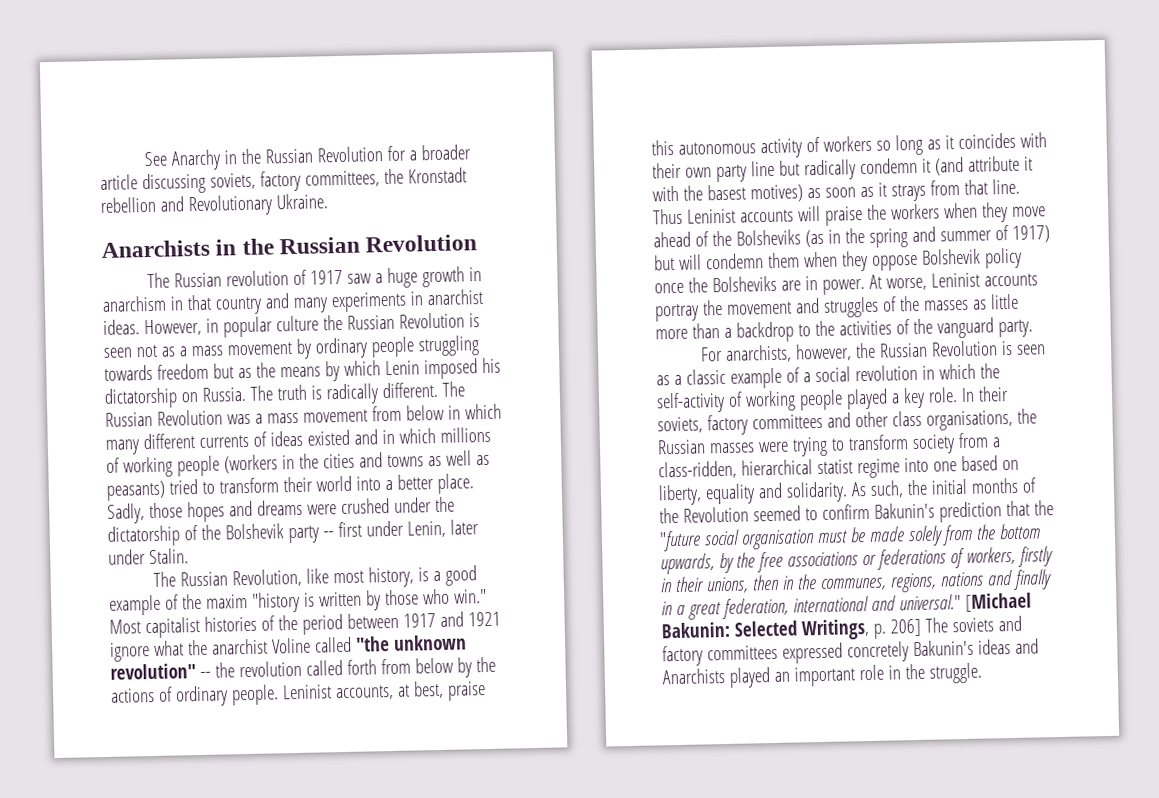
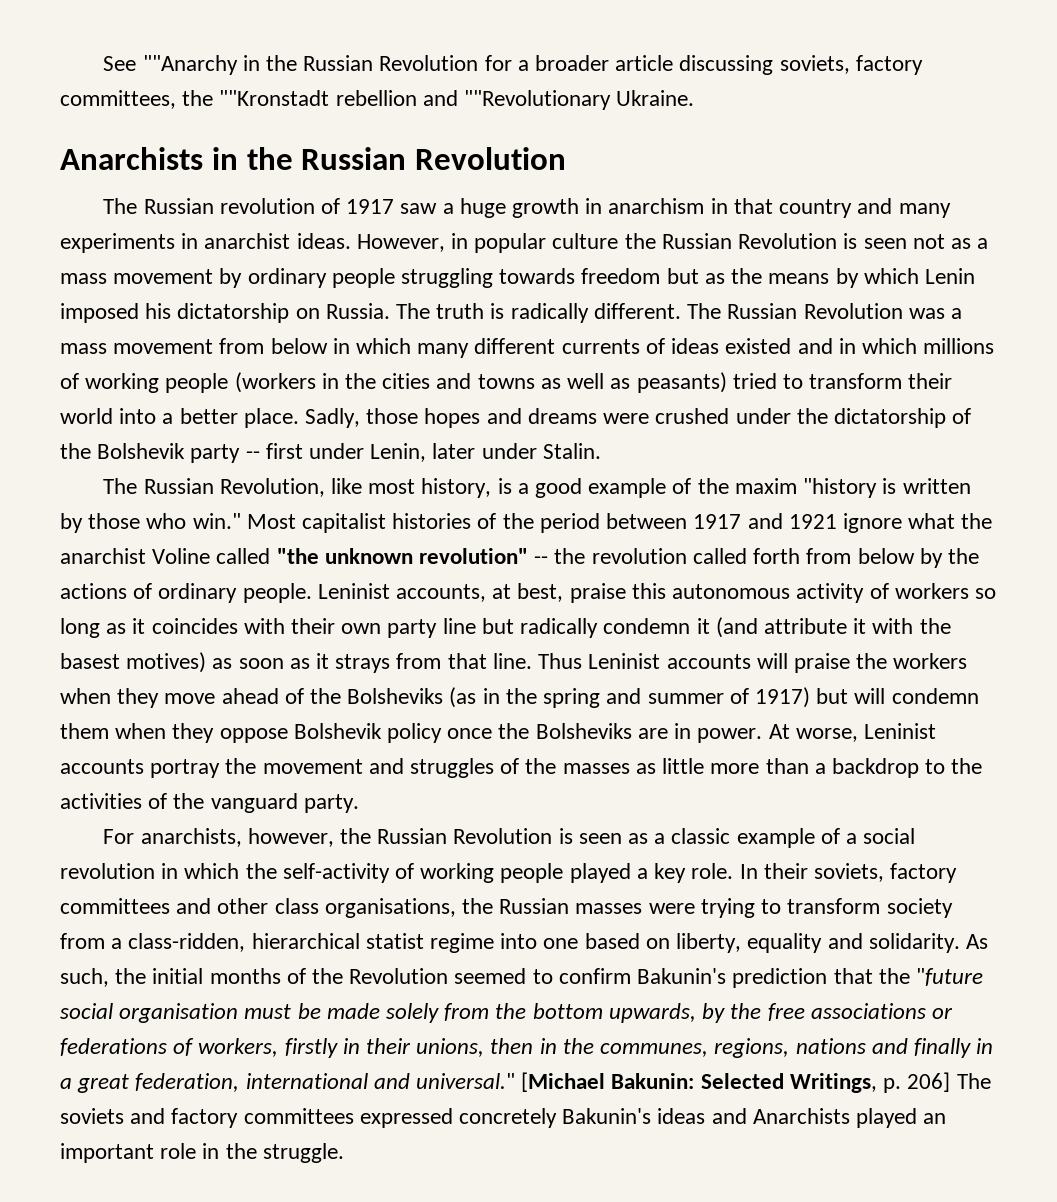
[171,149,222,171] Anarchy -> [142,55,238,75] ""Anarchy
[407,167,467,184] Kronstadt -> [219,90,330,106] ""Kronstadt
[187,194,273,217] Revolutionary -> [464,90,612,110] ""Revolutionary

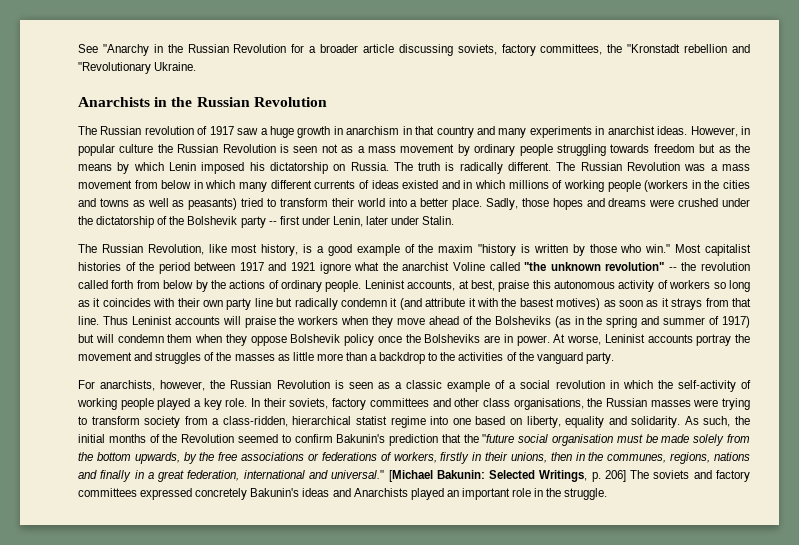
[142,55,238,75] ""Anarchy -> [102,44,149,56] "Anarchy
[219,90,330,106] ""Kronstadt -> [627,44,681,53] "Kronstadt
[464,90,612,110] ""Revolutionary -> [78,62,151,74] "Revolutionary

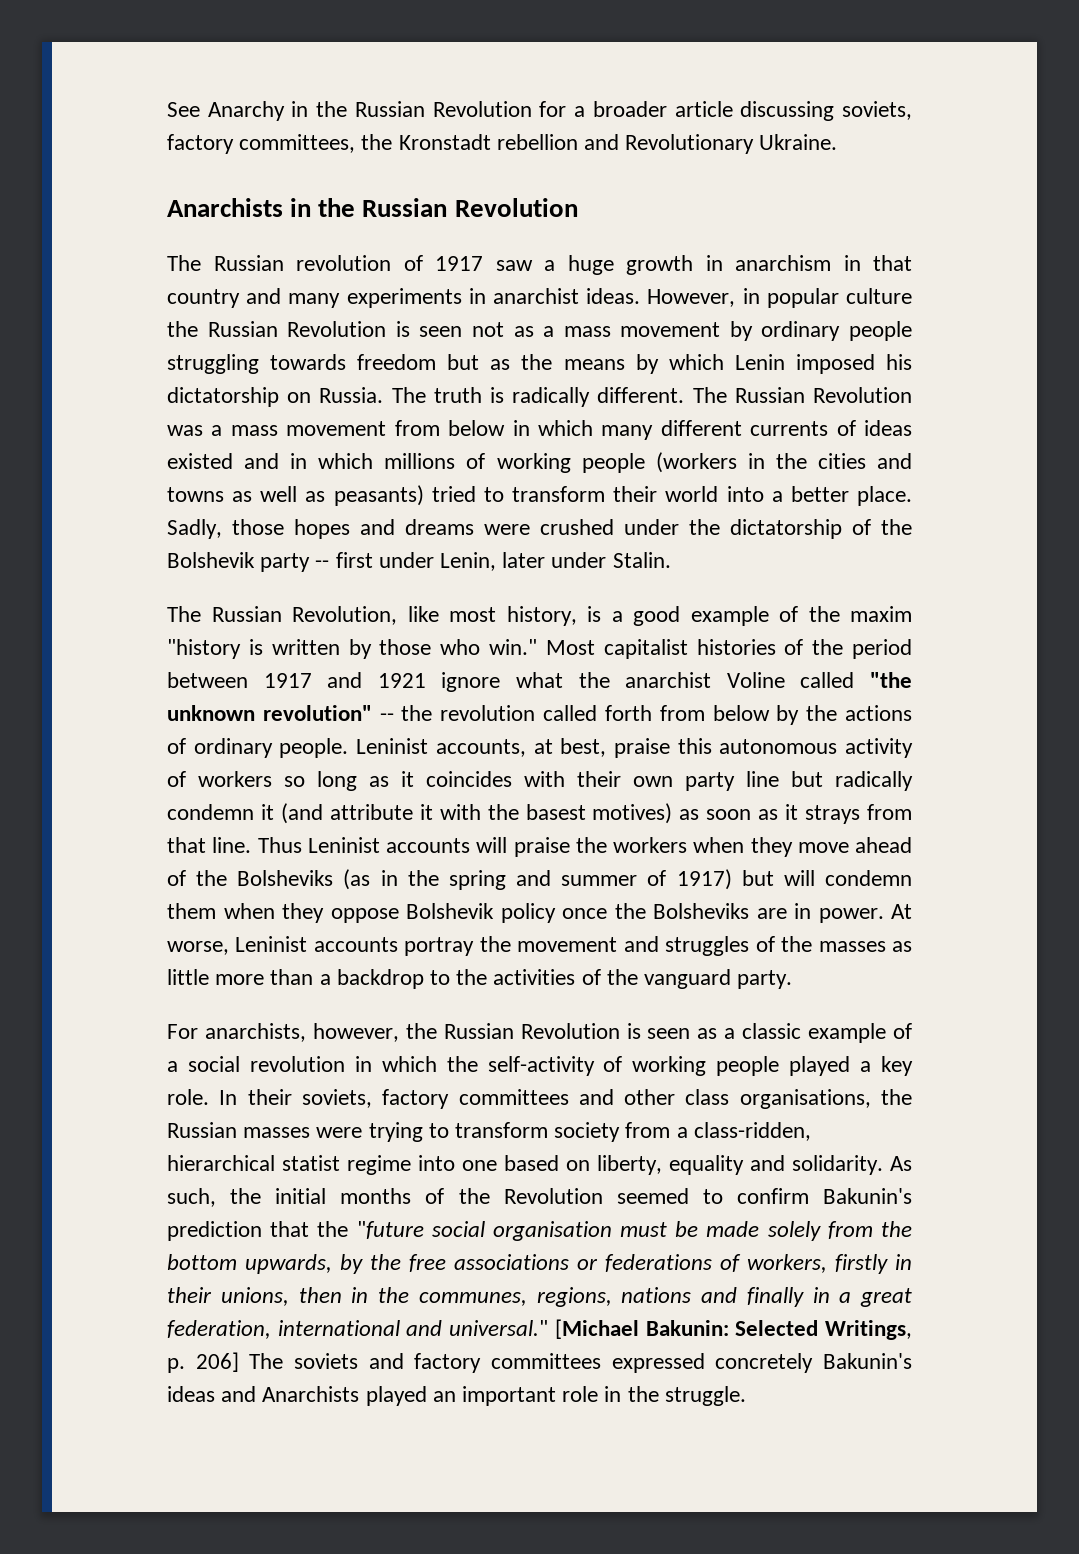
[102,44,149,56] "Anarchy -> [207,101,285,121] Anarchy
[627,44,681,53] "Kronstadt -> [398,134,491,150] Kronstadt
[78,62,151,74] "Revolutionary -> [625,134,755,154] Revolutionary

